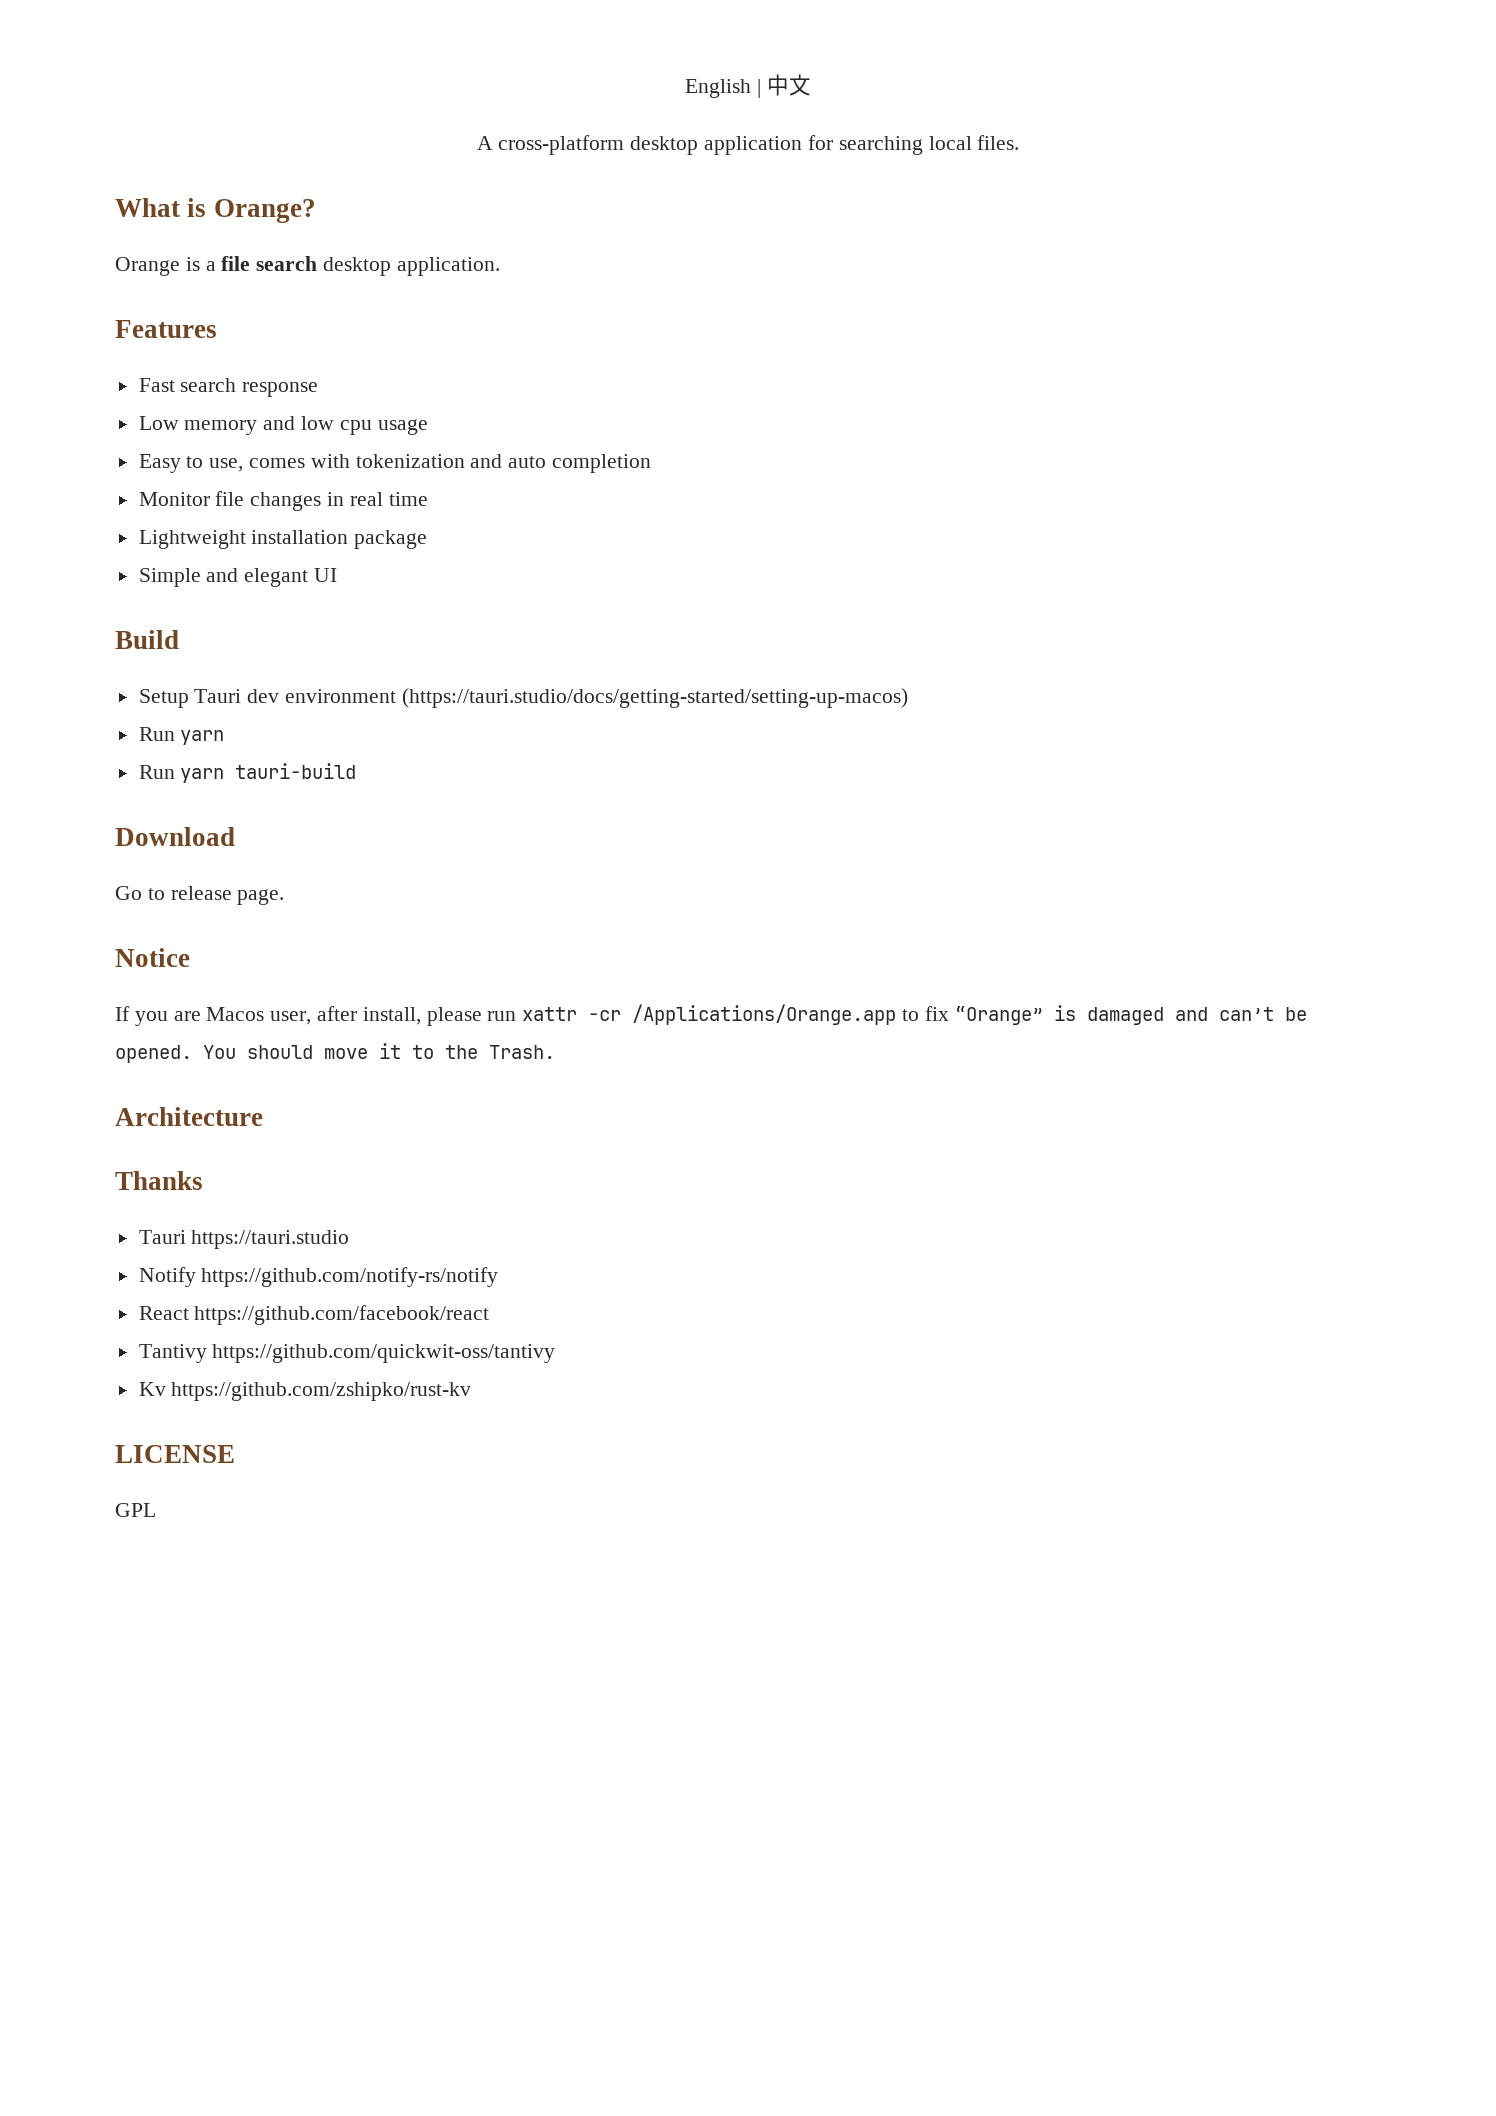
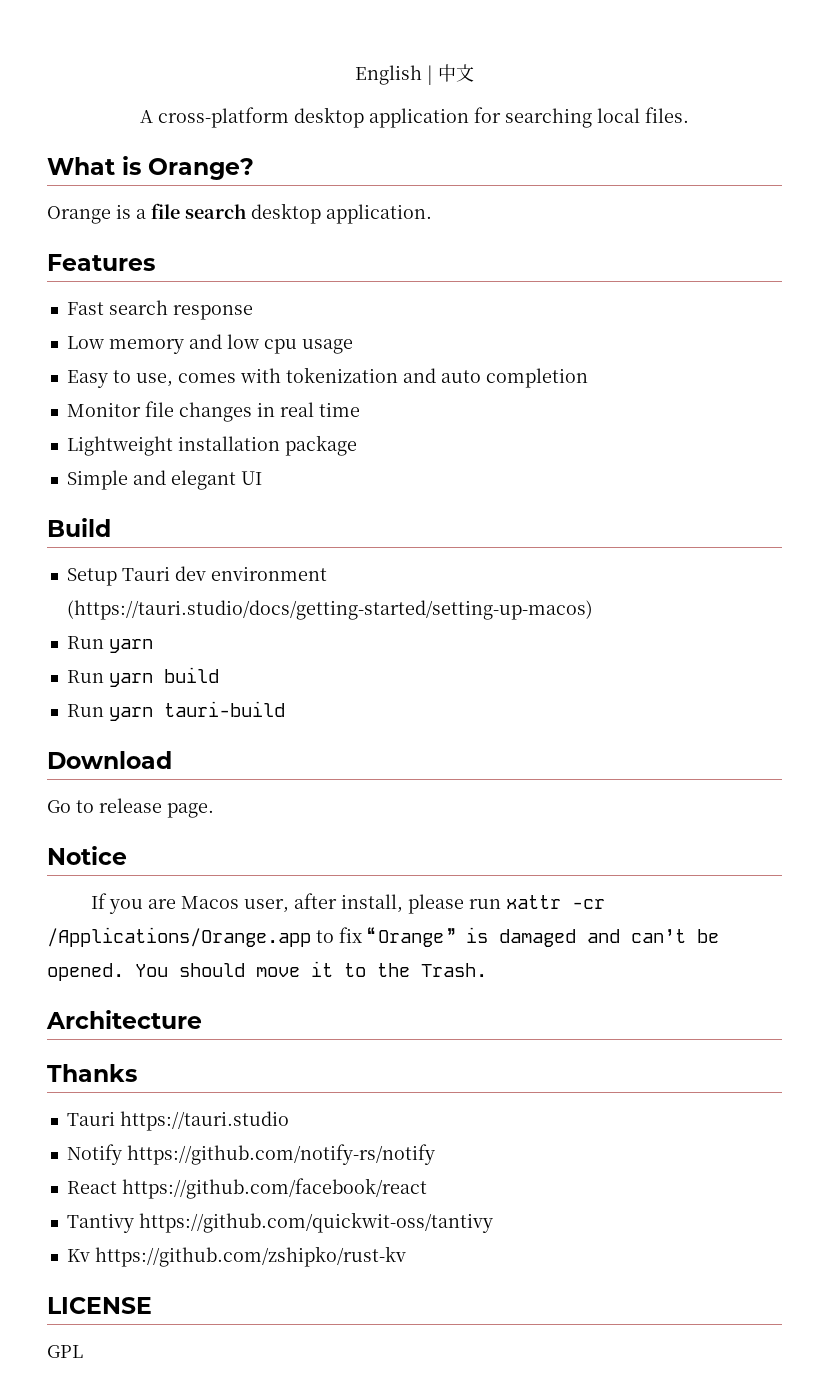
(225, 737) none -> [66,667,219,687] // Run yarn build

